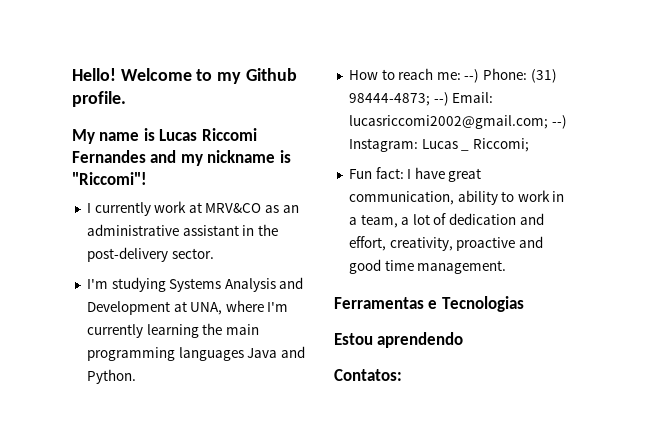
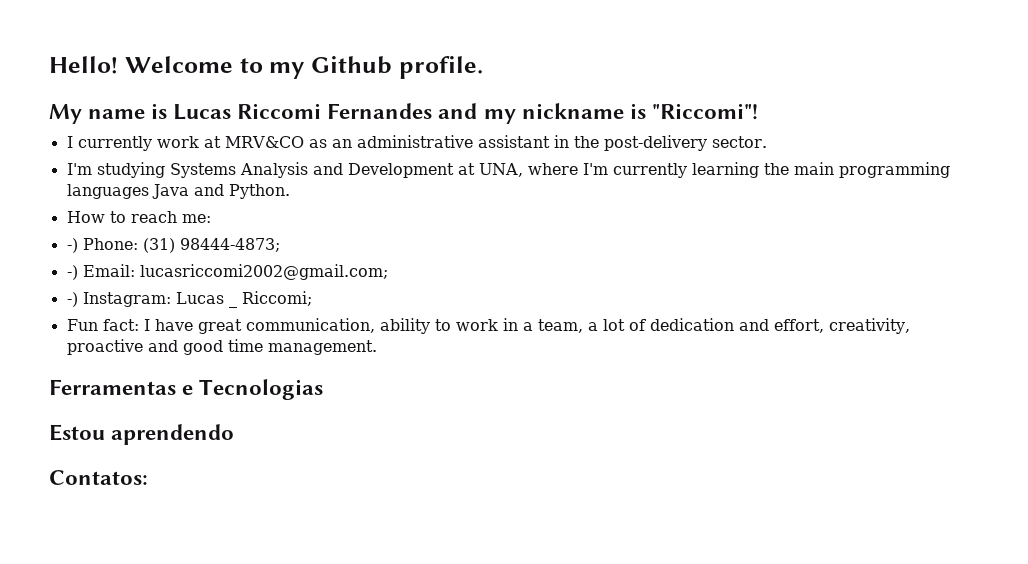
[464,69,480,83] --) -> [66,238,78,253] // -)
[433,92,449,106] --) -> [66,265,78,280] // -)
[551,115,567,129] --) -> [66,292,78,307] // -)

